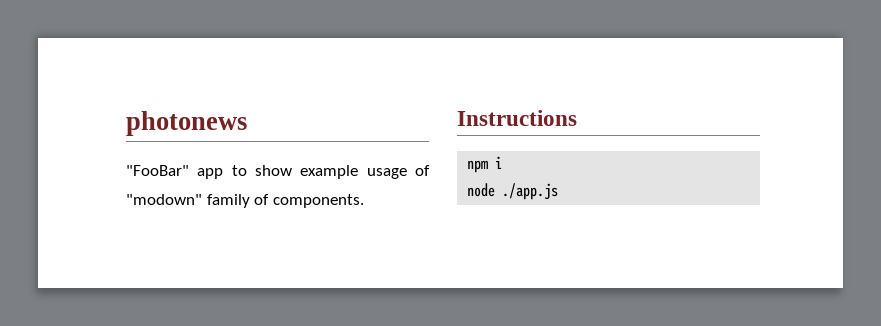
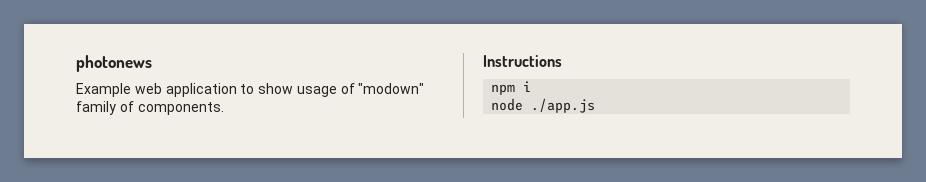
[126,165,224,179] "FooBar" app -> [76,83,237,97] Example web application
[300,165,359,179] example -> (294, 88) none

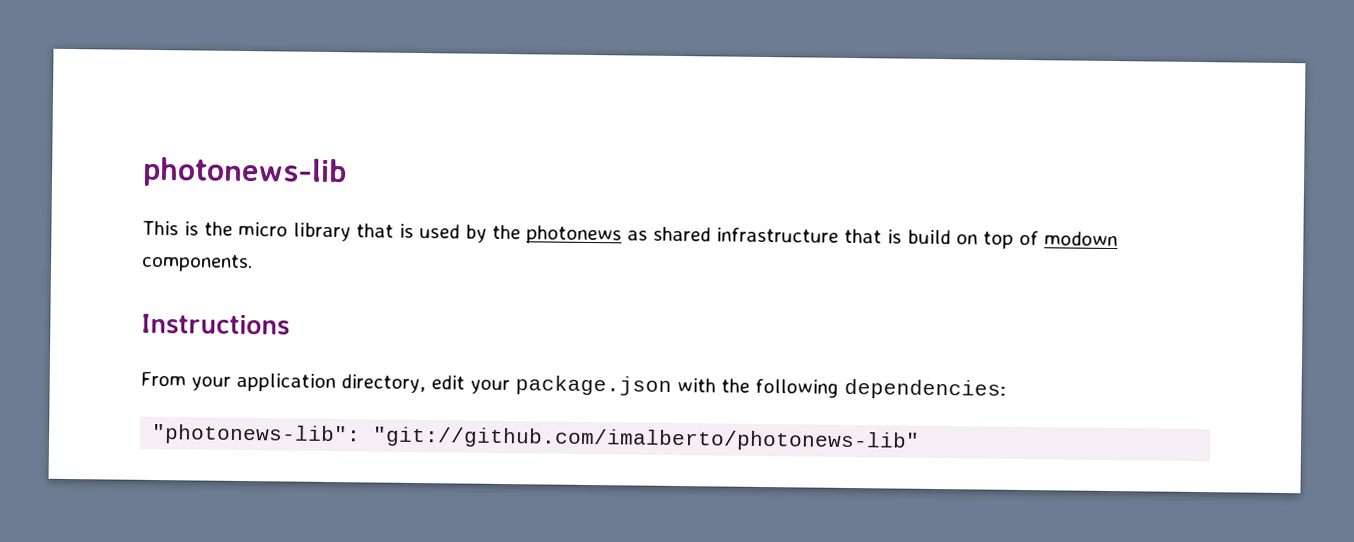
[76,55,152,72] [76,83,425,97] [76,101,224,115] [483,55,562,67] [491,81,532,95] [491,98,596,113] photonews // Example web application to show usage of "modown" family of components. // Instructions // npm i // node ./app.js -> [142,156,347,189] [142,220,1118,249] [141,253,253,273] [141,313,290,335] [140,371,1006,400] [151,423,921,452] photonews-lib // This is the micro library that is used by the photonews as shared infrastructure that is build on top of modown components. // Instructions // From your application directory, edit your package.json with the following dependencies: // "photonews-lib": "git://github.com/imalberto/photonews-lib"

